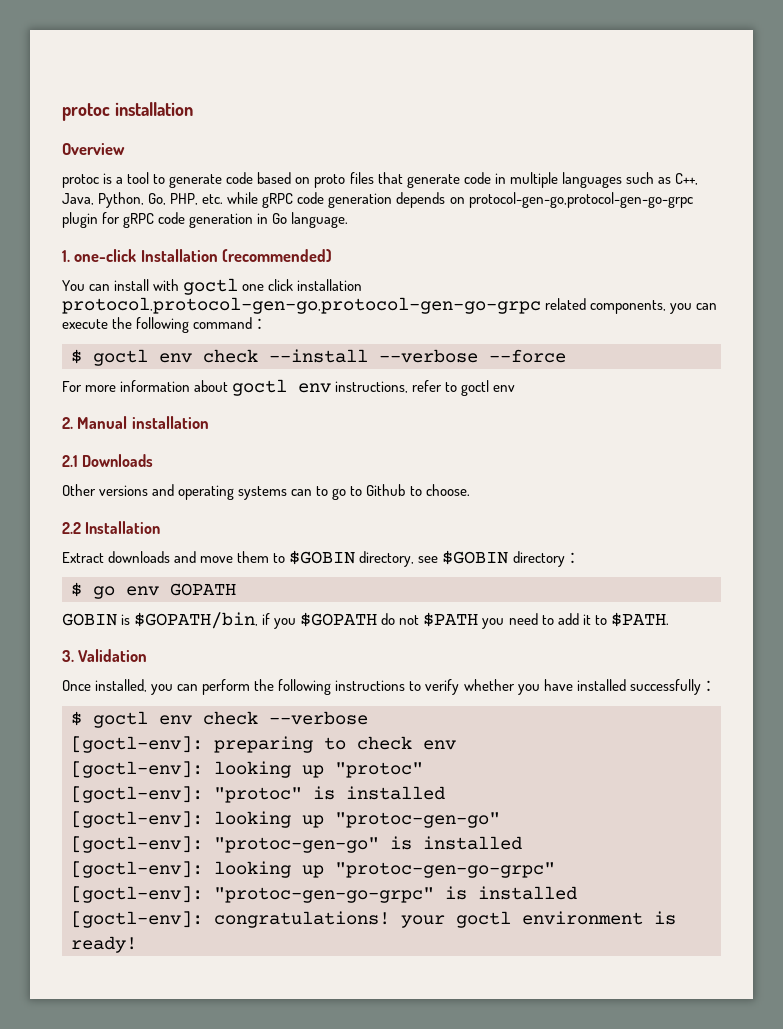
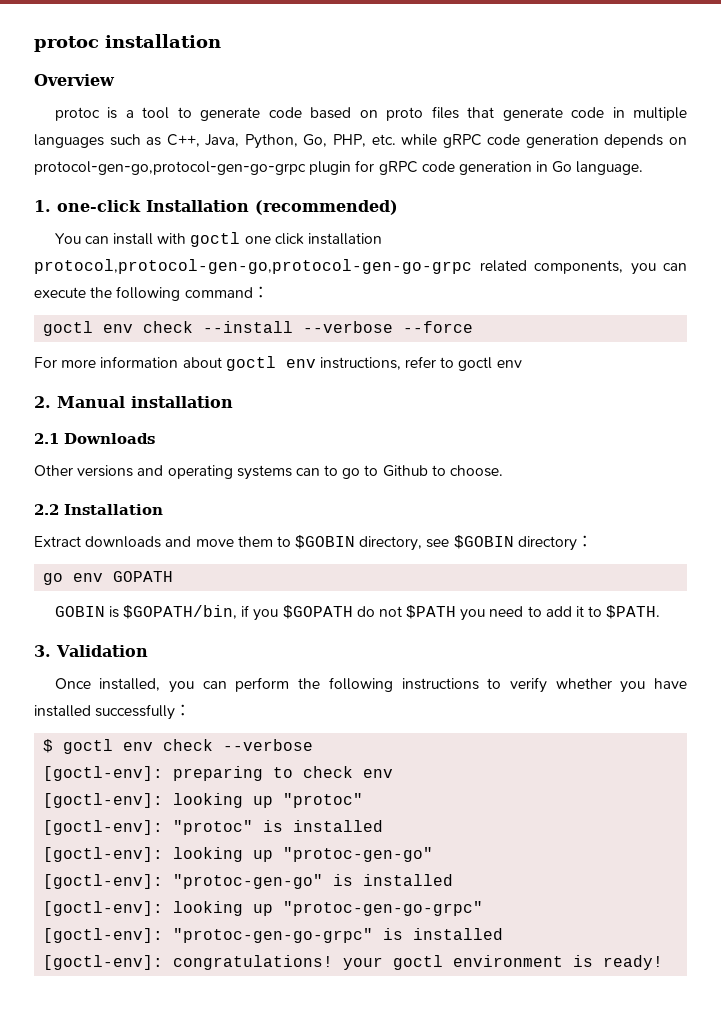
[71,349,82,364] $ -> (269, 292) none
[71,582,82,597] $ -> (593, 541) none

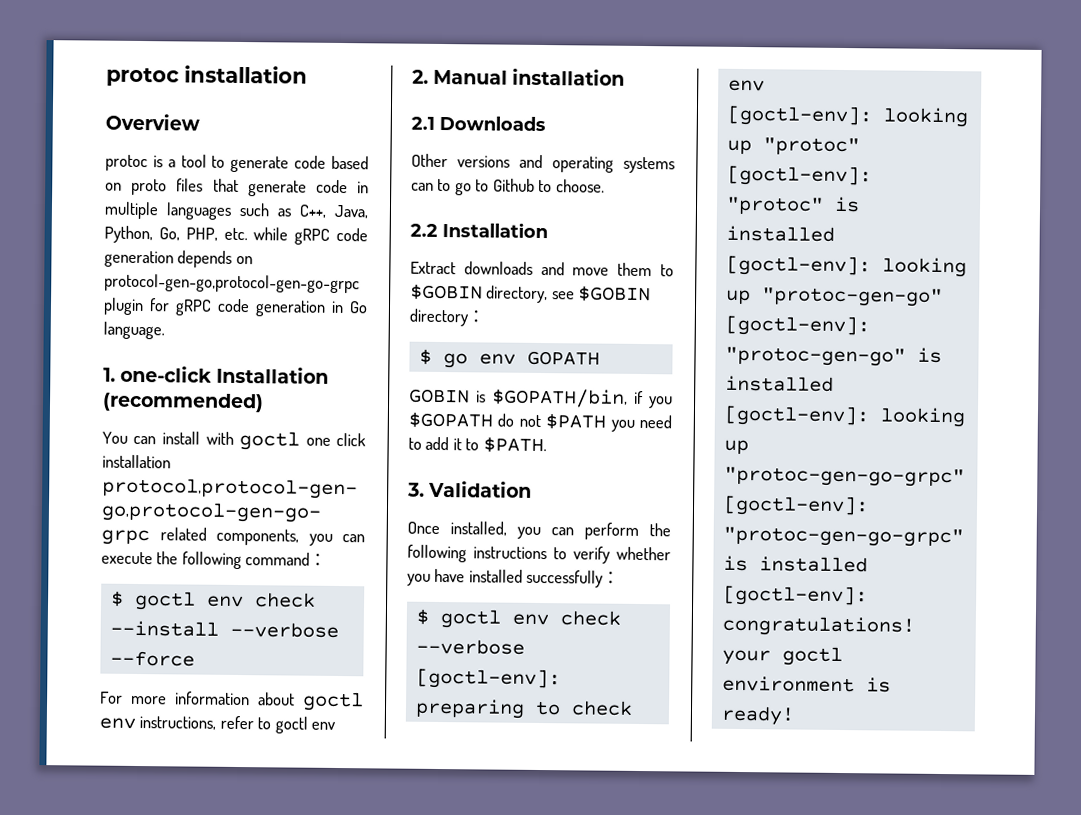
(269, 292) none -> [109,590,124,607] $
(593, 541) none -> [418,348,432,365] $

